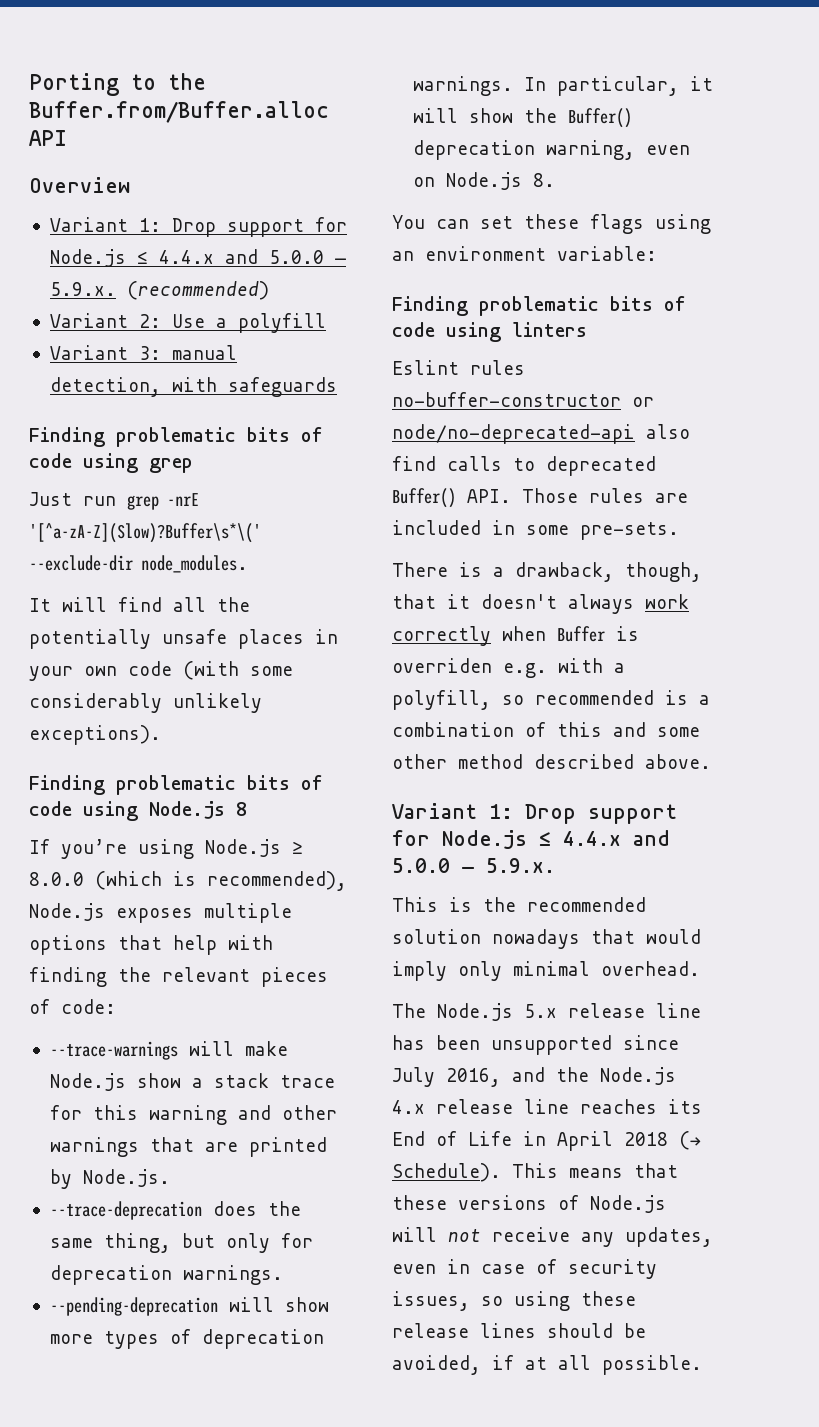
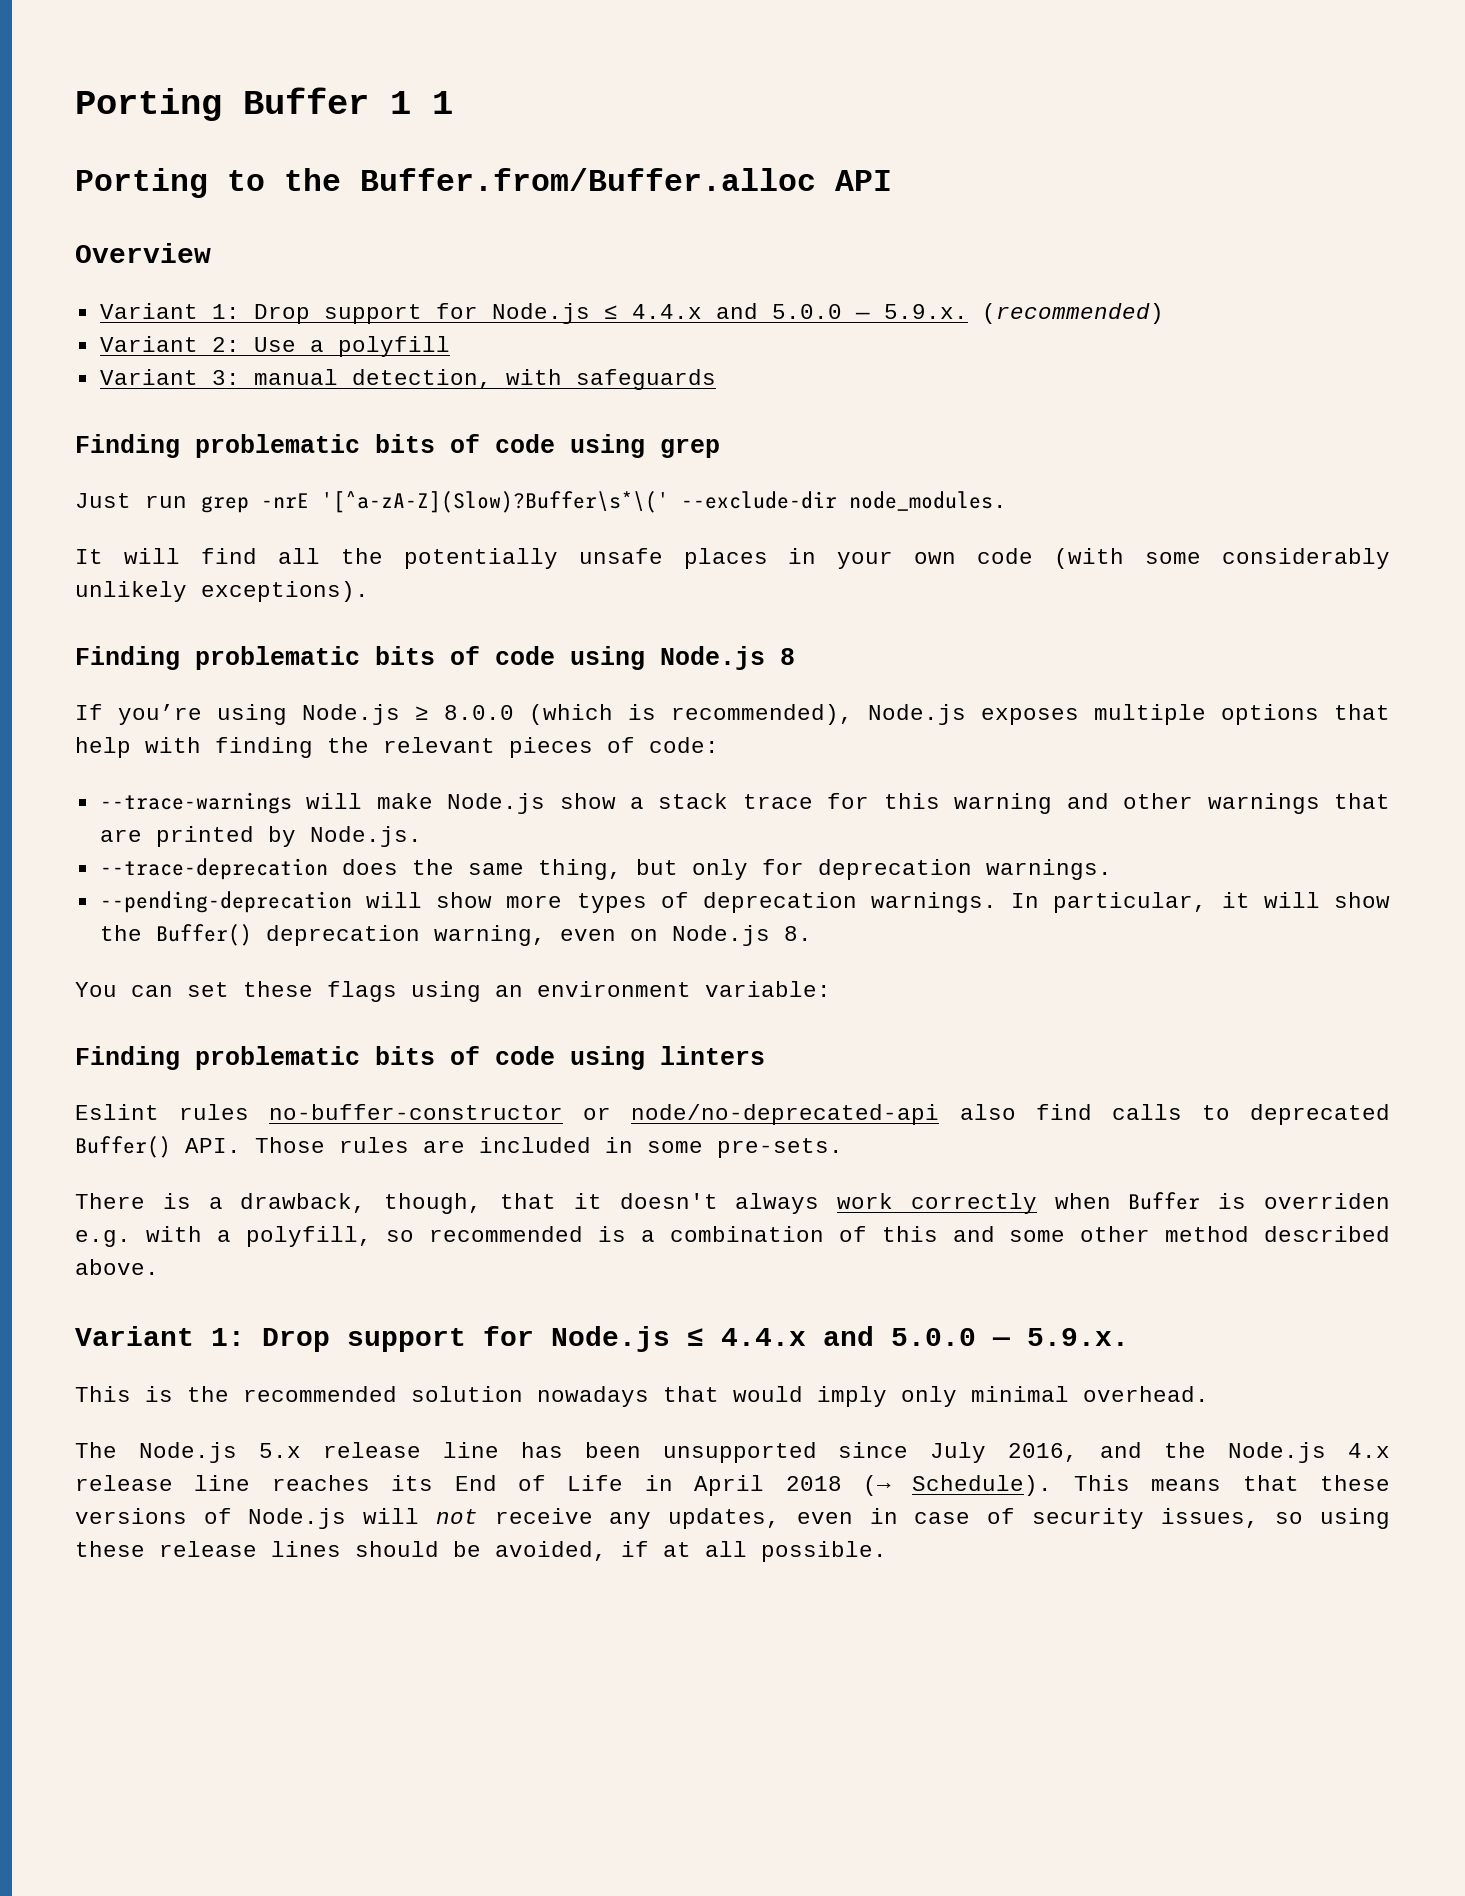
[29,73,119,96] Porting -> [75,87,453,121] [75,168,208,198] Porting Buffer 1 1 // Porting

